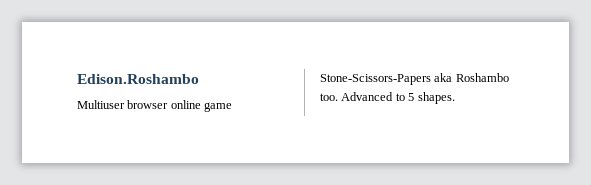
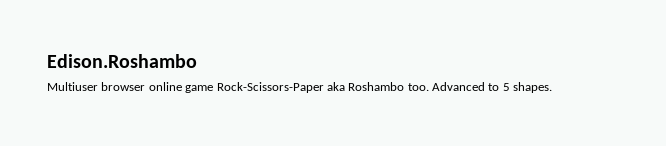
[320,74,431,85] Stone-Scissors-Papers -> [216,82,324,93] Rock-Scissors-Paper

